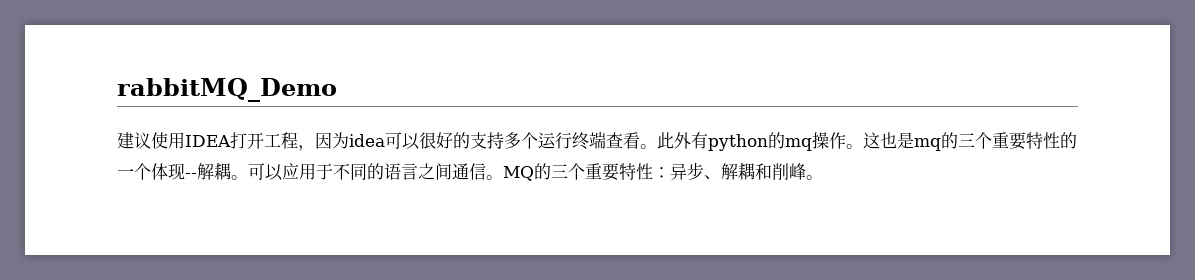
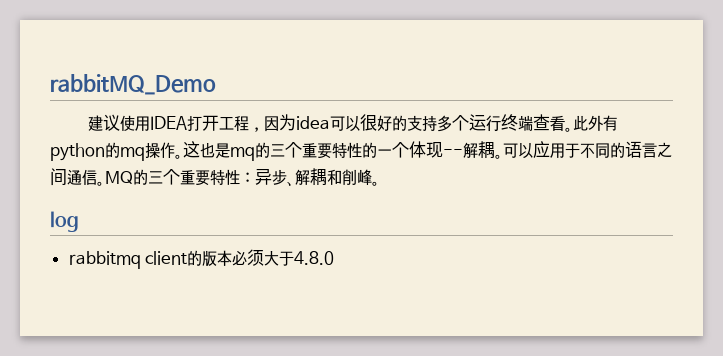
(823, 177) none -> [50,211,79,232] [68,249,335,269] // log // rabbitmq client的版本必须大于4.8.0

